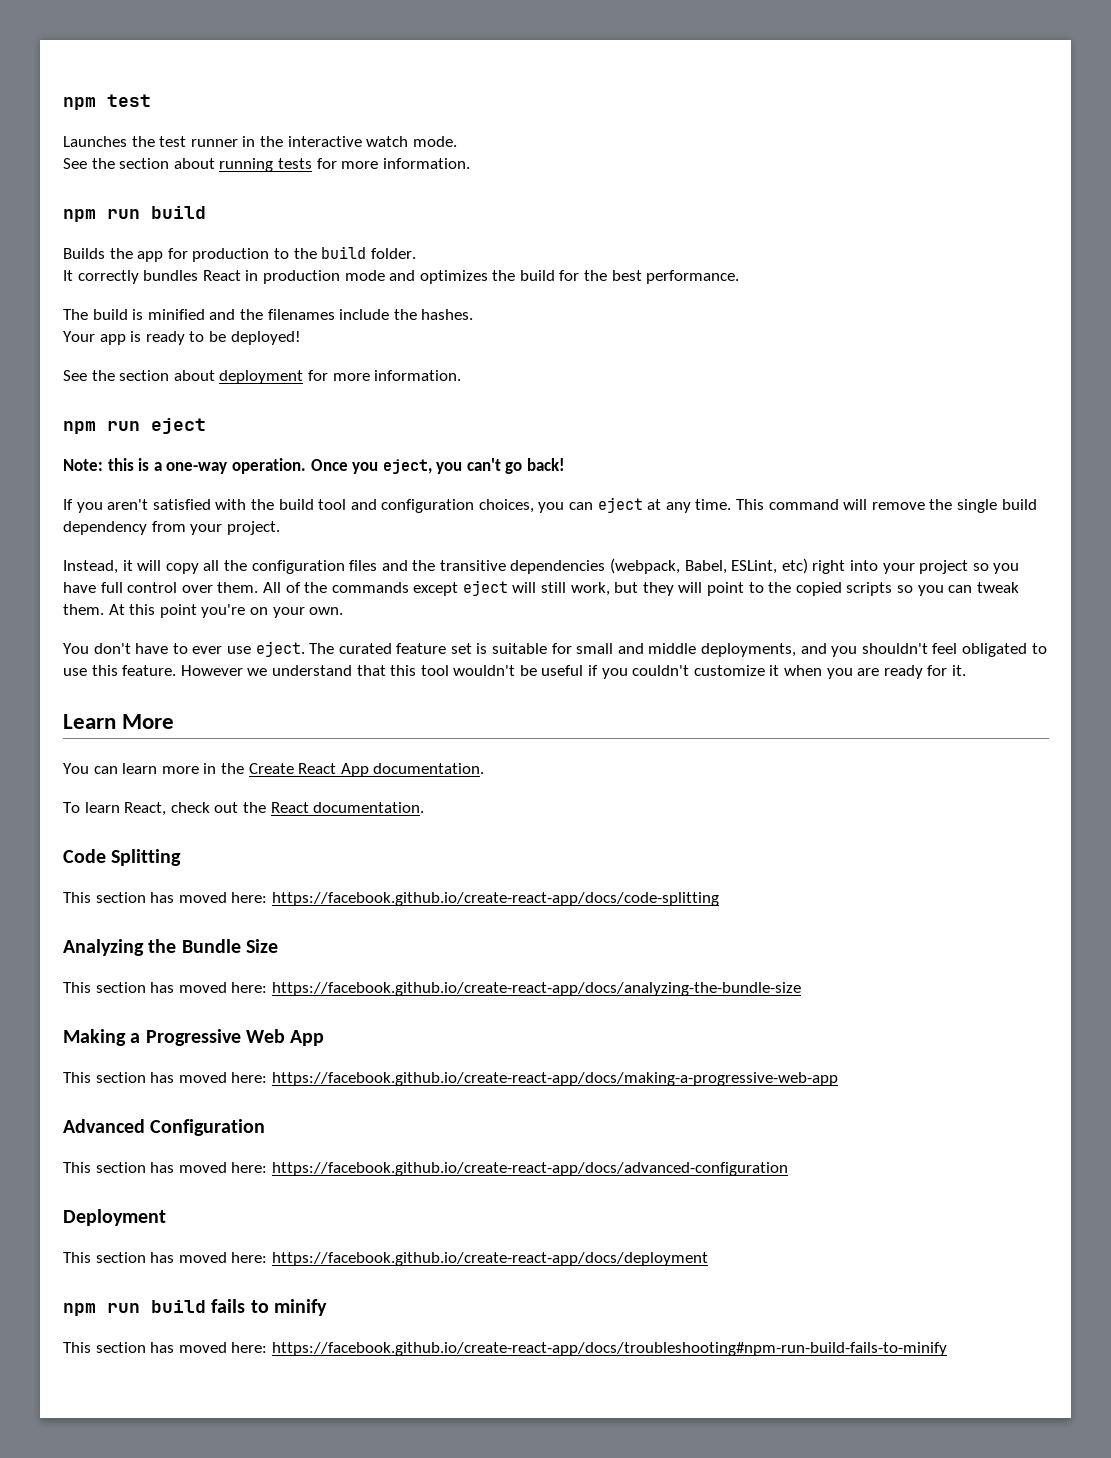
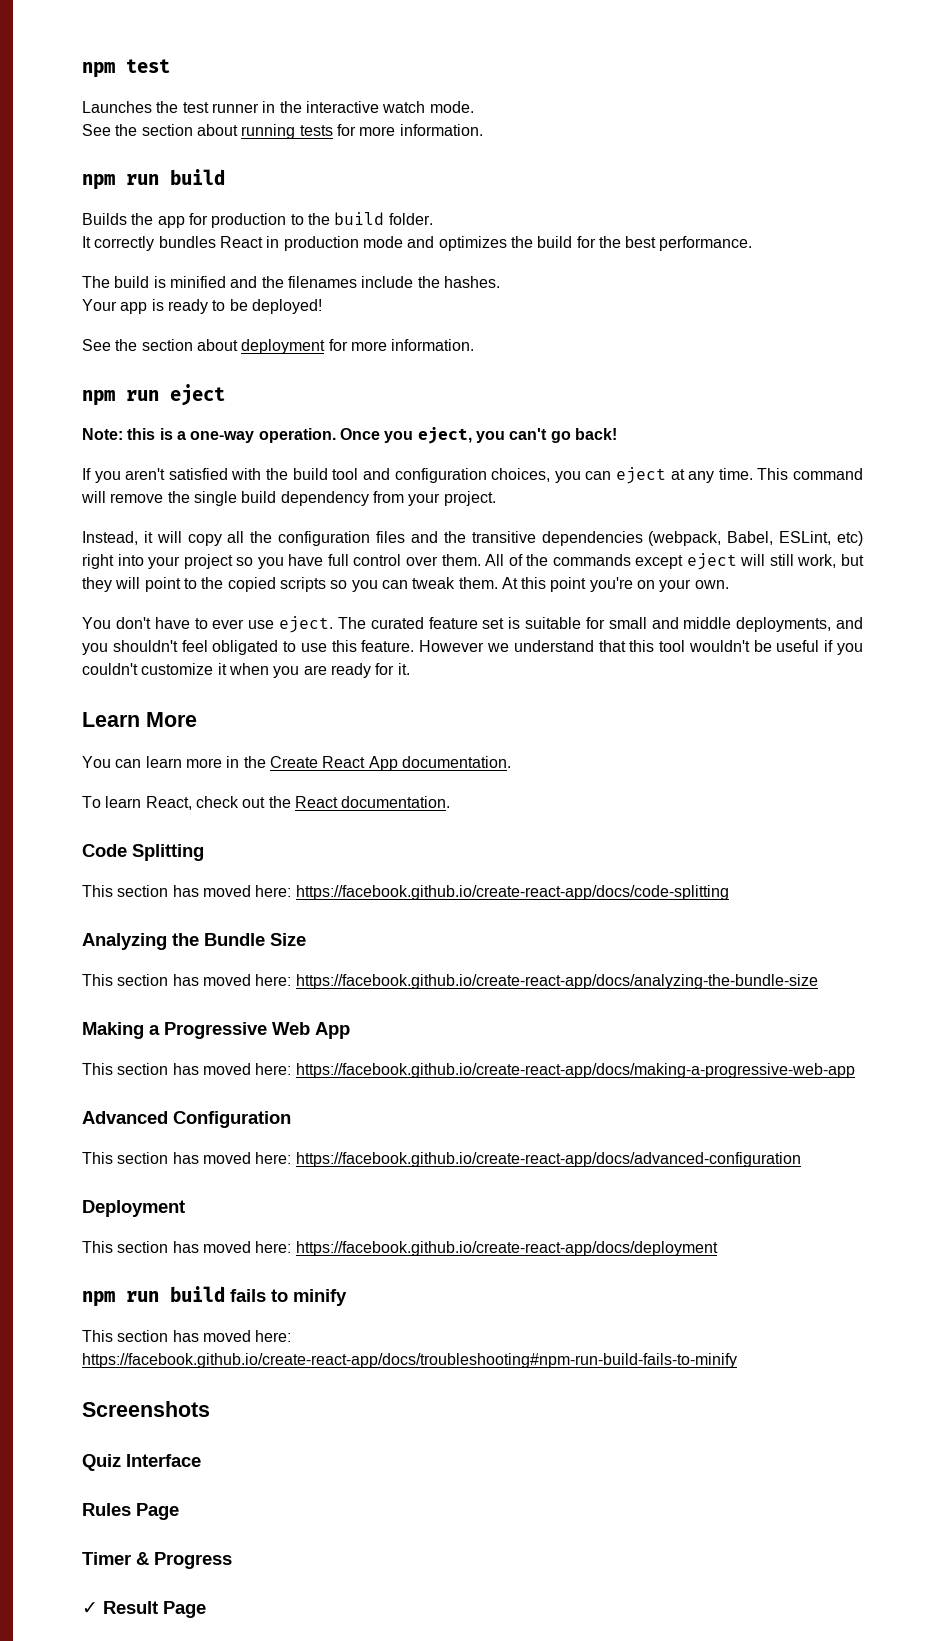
(947, 1349) none -> [82,1401,210,1417] [82,1454,201,1471] [82,1503,179,1520] [82,1552,232,1569] [82,1601,206,1618] // Screenshots // Quiz Interface // Rules Page // Timer & Progress // ✓ Result Page

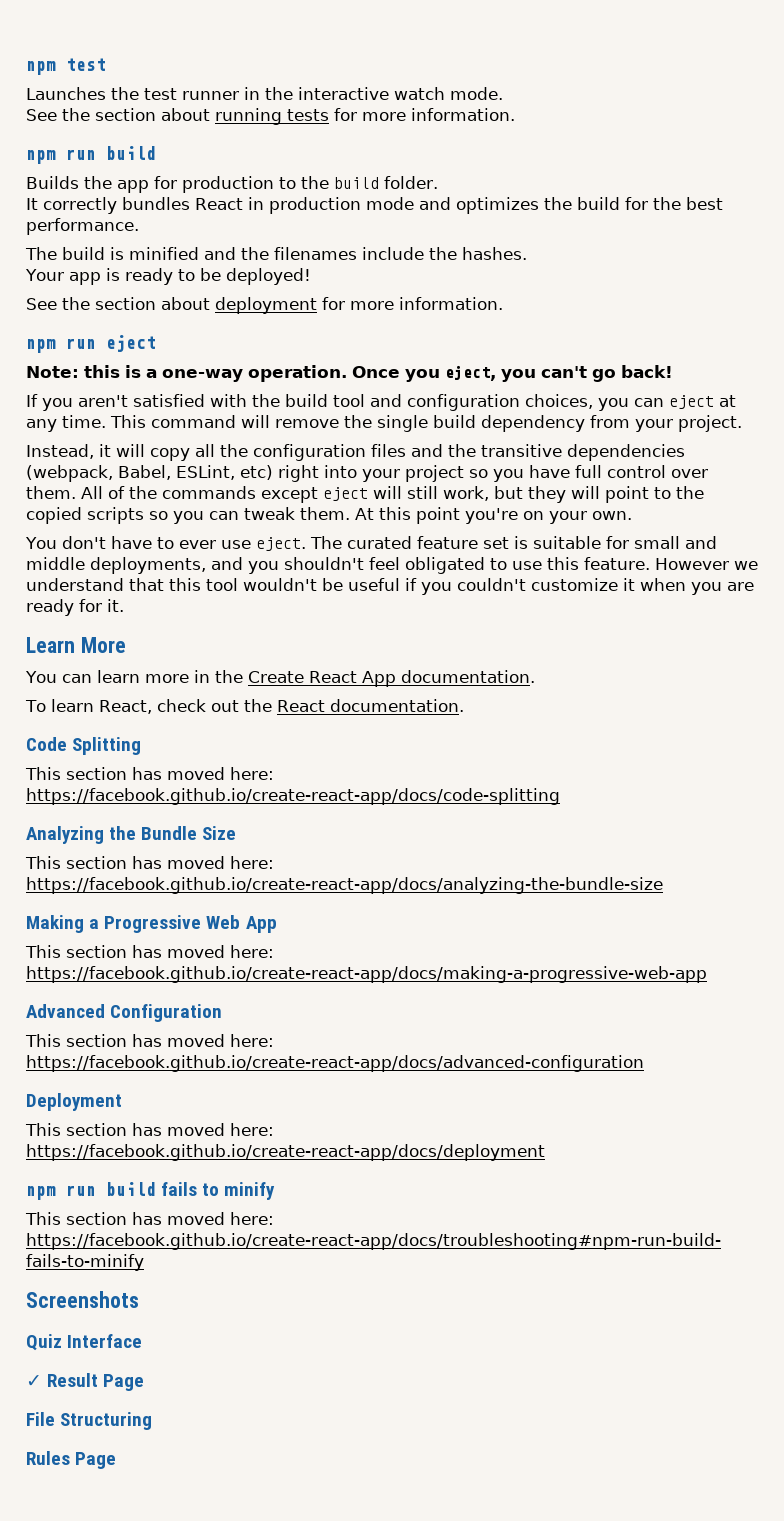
[82,1503,179,1520] [82,1552,232,1569] // Rules Page // Timer & Progress -> (143, 1341) none
(206, 1609) none -> [26,1412,153,1430] [26,1451,117,1469] // File Structuring // Rules Page

